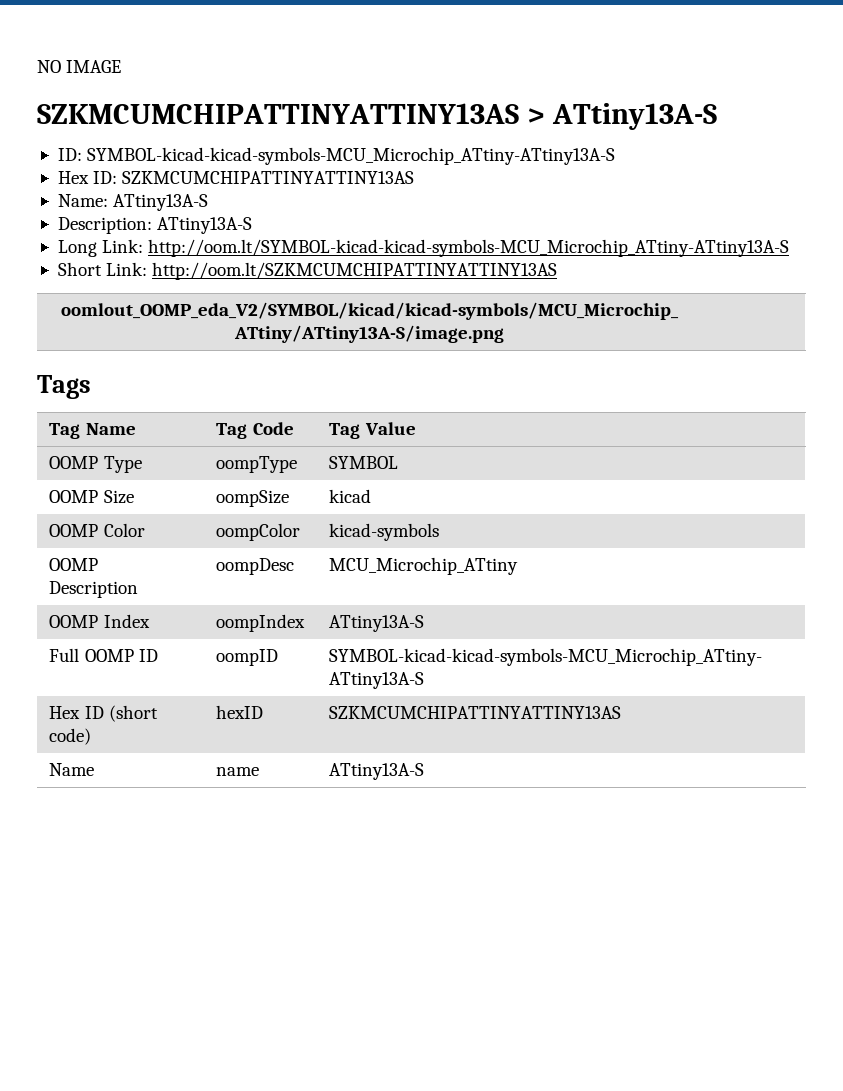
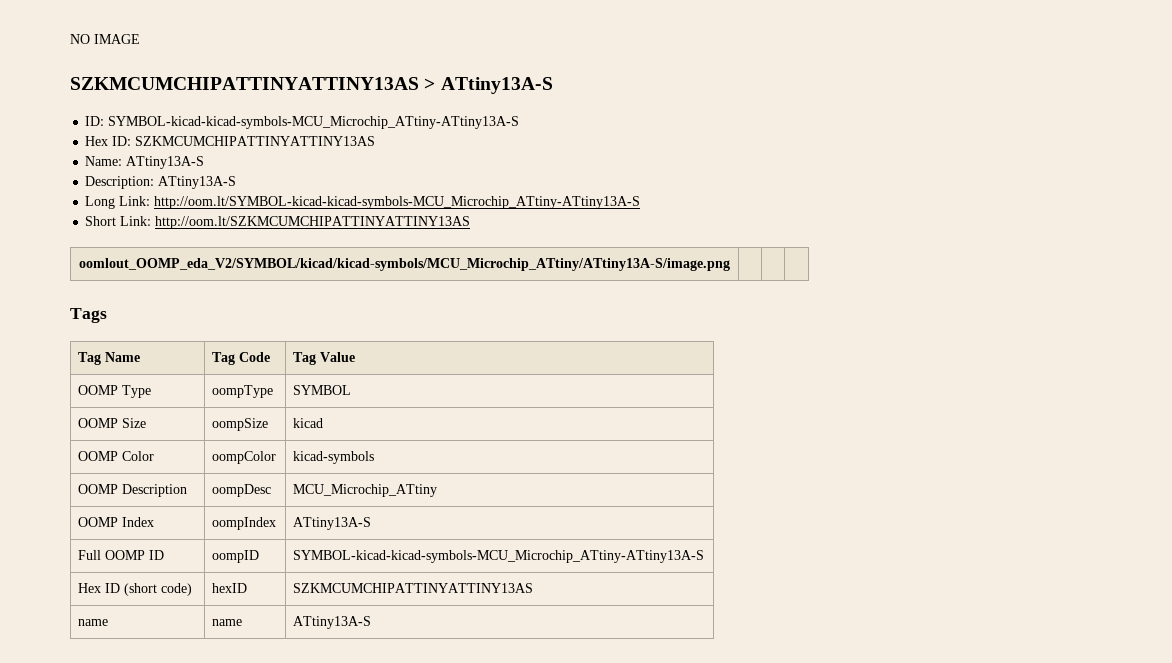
[49,763,95,776] Name -> [78,619,109,626] name

